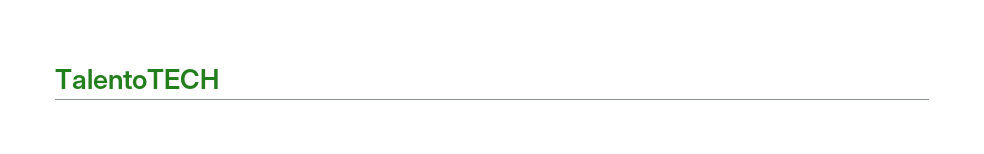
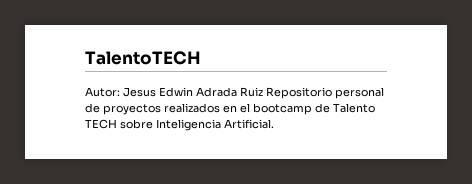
(219, 79) none -> [85,87,384,99] [85,103,375,115] [85,119,274,131] // Autor: Jesus Edwin Adrada Ruiz Repositorio personal de proyectos realizados en el bootcamp de Talento TECH sobre Inteligencia Artificial.

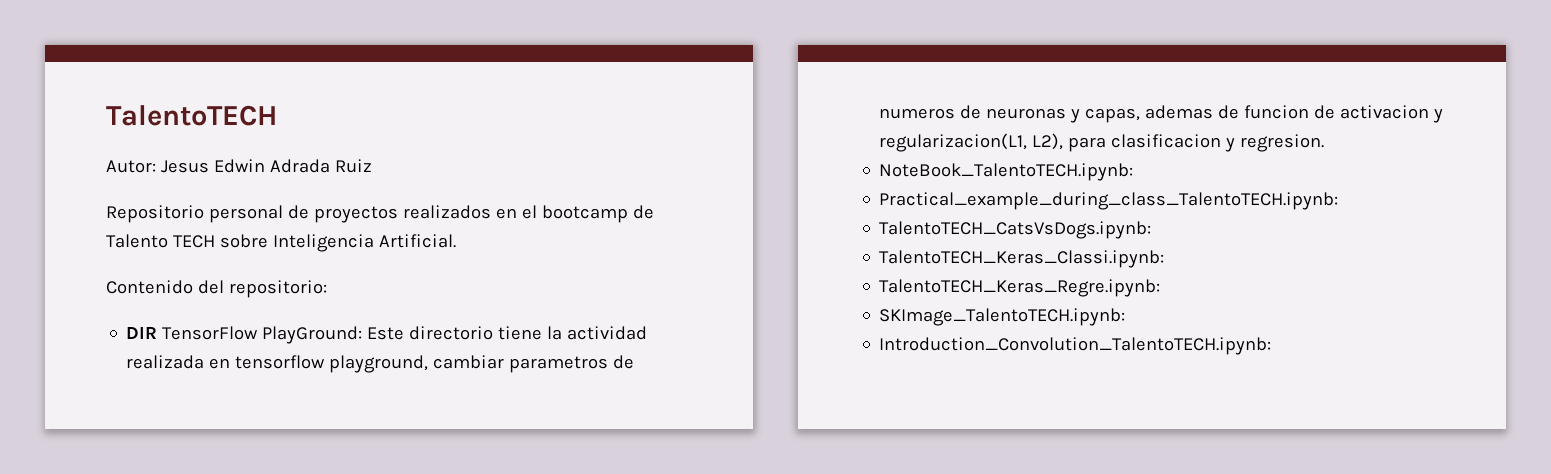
(263, 92) none -> (372, 166) //
(274, 124) none -> [106,280,327,298] [126,326,648,344] [126,355,635,373] [879,105,1444,123] [879,133,1325,152] [879,163,1134,181] [879,192,1339,210] [879,221,1152,239] [879,250,1165,268] [879,279,1161,297] [879,308,1126,326] [879,337,1272,355] // Contenido del repositorio: // DIR TensorFlow PlayGround: Este directorio tiene la actividad realizada en tensorflow playground, cambiar parametros de numeros de neuronas y capas, ademas de funcion de activacion y regularizacion(L1, L2), para clasificacion y regresion. // NoteBook_TalentoTECH.ipynb: // Practical_example_during_class_TalentoTECH.ipynb: // TalentoTECH_CatsVsDogs.ipynb: // TalentoTECH_Keras_Classi.ipynb: // TalentoTECH_Keras_Regre.ipynb: // SKImage_TalentoTECH.ipynb: // Introduction_Convolution_TalentoTECH.ipynb:

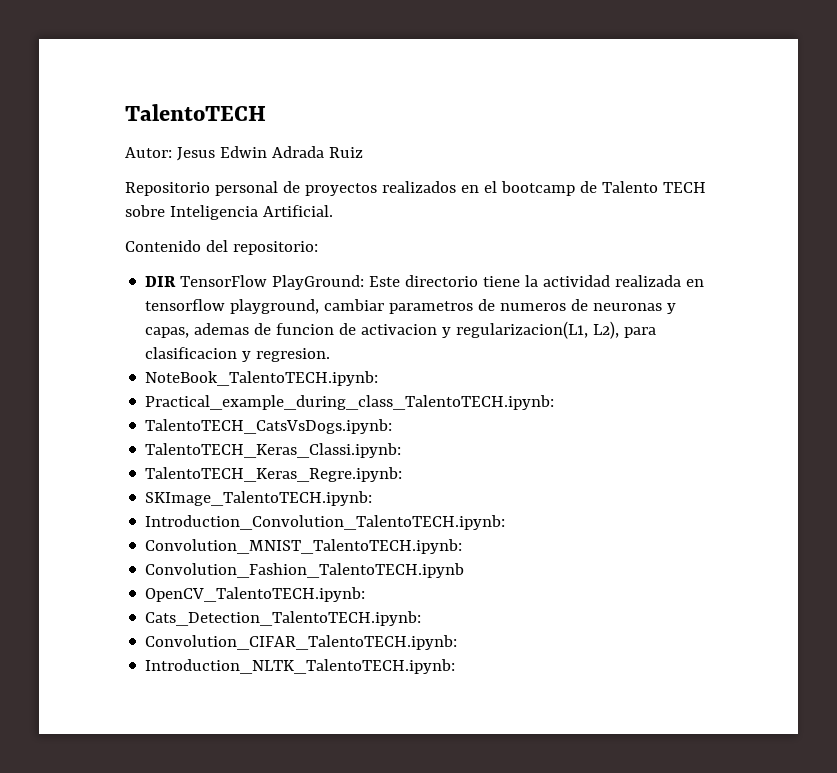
(1272, 346) none -> [145,539,463,554] [145,563,465,578] [145,587,366,602] [145,611,422,626] [145,635,458,650] [145,659,456,674] // Convolution_MNIST_TalentoTECH.ipynb: // Convolution_Fashion_TalentoTECH.ipynb // OpenCV_TalentoTECH.ipynb: // Cats_Detection_TalentoTECH.ipynb: // Convolution_CIFAR_TalentoTECH.ipynb: // Introduction_NLTK_TalentoTECH.ipynb:

